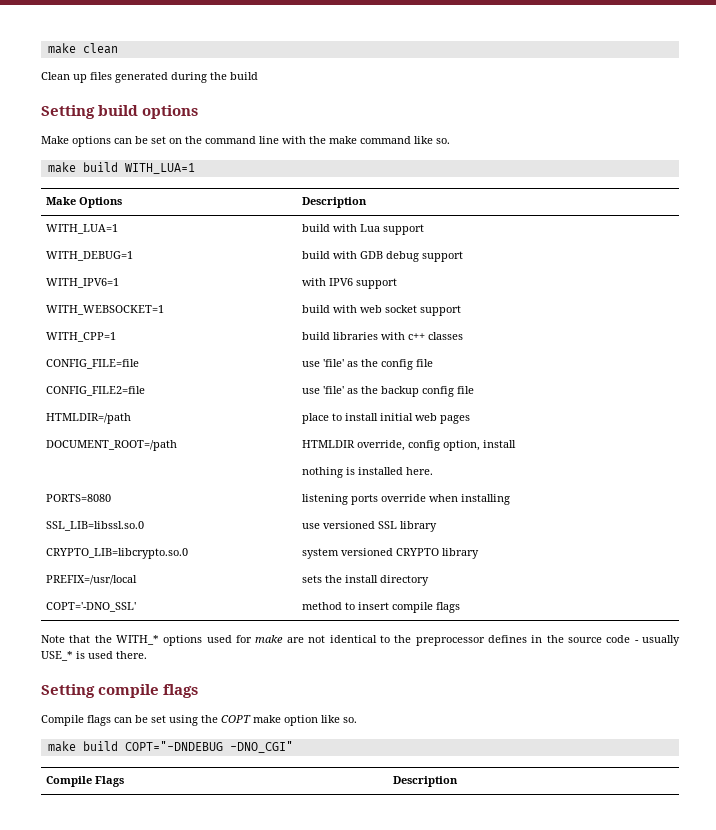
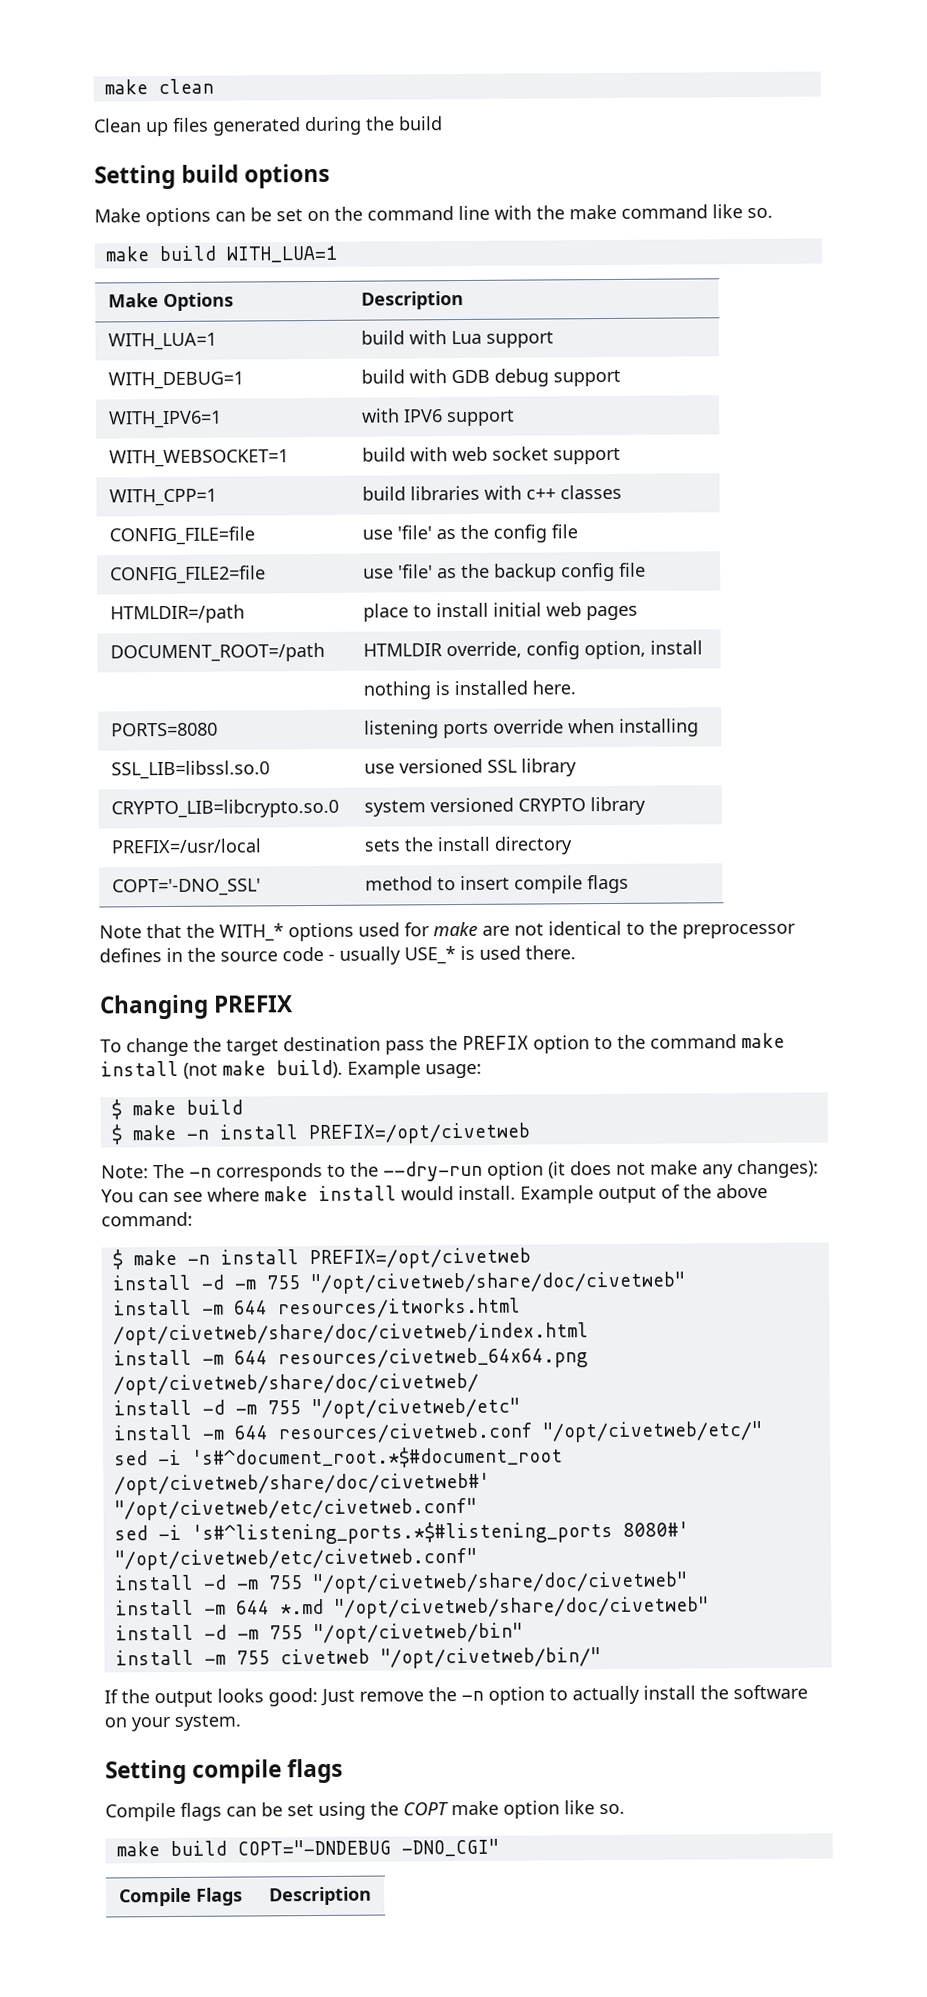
(147, 655) none -> [99,994,294,1020] [100,1032,785,1057] [100,1059,482,1079] [110,1099,243,1120] [110,1122,530,1145] [101,1159,819,1182] [101,1183,768,1204] [101,1211,193,1227] [111,1247,531,1270] [111,1271,685,1295] [112,1297,521,1319] [112,1322,589,1346] [112,1347,588,1370] [112,1372,479,1396] [112,1397,520,1420] [112,1420,763,1444] [113,1446,563,1469] [113,1472,490,1496] [113,1497,477,1521] [113,1520,689,1545] [113,1547,477,1571] [113,1571,688,1595] [114,1596,709,1619] [114,1622,523,1645] [114,1647,601,1669] [104,1684,808,1708] [104,1714,241,1732] // Changing PREFIX // To change the target destination pass the PREFIX option to the command make install (not make build). Example usage: // $ make build // $ make -n install PREFIX=/opt/civetweb // Note: The -n corresponds to the --dry-run option (it does not make any changes): You can see where make install would install. Example output of the above command: // $ make -n install PREFIX=/opt/civetweb // install -d -m 755 "/opt/civetweb/share/doc/civetweb" // install -m 644 resources/itworks.html /opt/civetweb/share/doc/civetweb/index.html // install -m 644 resources/civetweb_64x64.png /opt/civetweb/share/doc/civetweb/ // install -d -m 755 "/opt/civetweb/etc" // install -m 644 resources/civetweb.conf "/opt/civetweb/etc/" // sed -i 's#^document_root.*$#document_root /opt/civetweb/share/doc/civetweb#' "/opt/civetweb/etc/civetweb.conf" // sed -i 's#^listening_ports.*$#listening_ports 8080#' "/opt/civetweb/etc/civetweb.conf" // install -d -m 755 "/opt/civetweb/share/doc/civetweb" // install -m 644 *.md "/opt/civetweb/share/doc/civetweb" // install -d -m 755 "/opt/civetweb/bin" // install -m 755 civetweb "/opt/civetweb/bin/" // If the output looks good: Just remove the -n option to actually install the software on your system.

